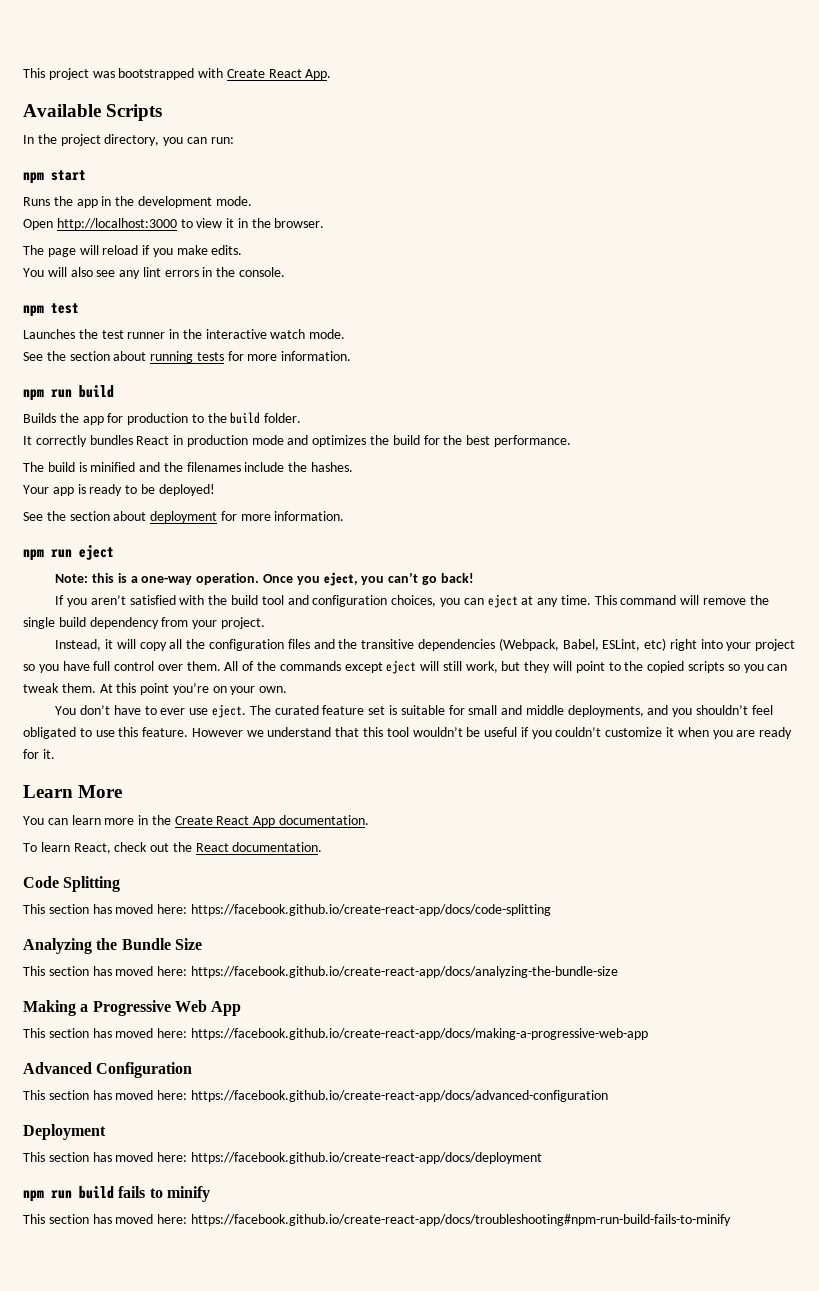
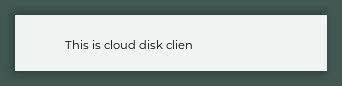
[23,68,332,80] [23,104,163,121] [23,134,234,146] [23,170,86,184] [23,196,252,208] [23,218,325,230] [23,245,243,257] [23,267,286,279] [23,303,79,317] [23,329,346,339] [23,351,352,363] [23,385,114,401] [23,412,302,425] [23,435,571,447] [23,462,354,472] [23,484,215,496] [23,511,345,523] [23,545,114,561] [55,572,474,586] [55,594,769,608] [23,617,265,629] [55,638,796,651] [23,660,788,674] [23,683,288,695] [55,704,773,718] [23,727,793,739] [23,749,55,759] [23,785,123,798] [23,815,370,827] [23,842,323,854] [23,876,121,892] [23,904,551,916] [23,938,202,954] [23,966,618,978] [23,1000,242,1016] [23,1028,648,1040] [23,1062,193,1078] [23,1090,608,1102] [23,1124,106,1140] [23,1152,542,1164] [23,1186,210,1202] [23,1214,731,1226] This project was bootstrapped with Create React App. // Available Scripts // In the project directory, you can run: // npm start // Runs the app in the development mode. // Open http://localhost:3000 to view it in the browser. // The page will reload if you make edits. // You will also see any lint errors in the console. // npm test // Launches the test runner in the interactive watch mode. // See the section about running tests for more information. // npm run build // Builds the app for production to the build folder. // It correctly bundles React in production mode and optimizes the build for the best performance. // The build is minified and the filenames include the hashes. // Your app is ready to be deployed! // See the section about deployment for more information. // npm run eject // Note: this is a one-way operation. Once you eject, you can’t go back! // If you aren’t satisfied with the build tool and configuration choices, you can eject at any time. This command will remove the single build dependency from your project. // Instead, it will copy all the configuration files and the transitive dependencies (Webpack, Babel, ESLint, etc) right into your project so you have full control over them. All of the commands except eject will still work, but they will point to the copied scripts so you can tweak them. At this point you’re on your own. // You don’t have to ever use eject. The curated feature set is suitable for small and middle deployments, and you shouldn’t feel obligated to use this feature. However we understand that this tool wouldn’t be useful if you couldn’t customize it when you are ready for it. // Learn More // You can learn more in the Create React App documentation. // To learn React, check out the React documentation. // Code Splitting // This section has moved here: https://facebook.github.io/create-react-app/docs/code-splitting // Analyzing the Bundle Size // This section has moved here: https://facebook.github.io/create-react-app/docs/analyzing-the-bundle-size // Making a Progressive Web App // This section has moved here: https://facebook.github.io/create-react-app/docs/making-a-progressive-web-app // Advanced Configuration // This section has moved here: https://facebook.github.io/create-react-app/docs/advanced-configuration // Deployment // This section has moved here: https://facebook.github.io/create-react-app/docs/deployment // npm run build fails to minify // This section has moved here: https://facebook.github.io/create-react-app/docs/troubleshooting#npm-run-build-fails-to-minify -> [65,40,194,49] This is cloud disk clien

